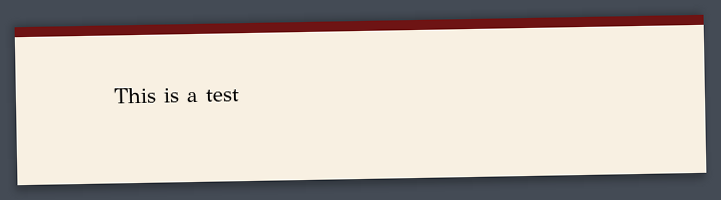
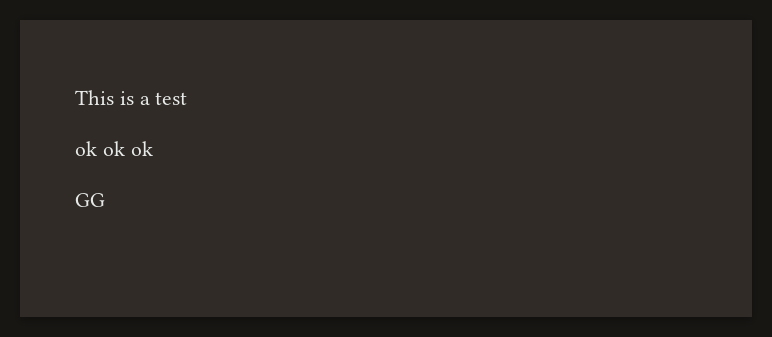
(240, 95) none -> [75,141,153,156] [75,193,105,207] // ok ok ok // GG

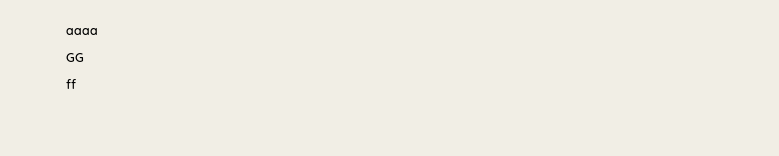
[75,90,188,105] [75,141,153,156] This is a test // ok ok ok -> [66,28,98,35] aaaa
(105, 200) none -> [66,79,76,89] // ff

